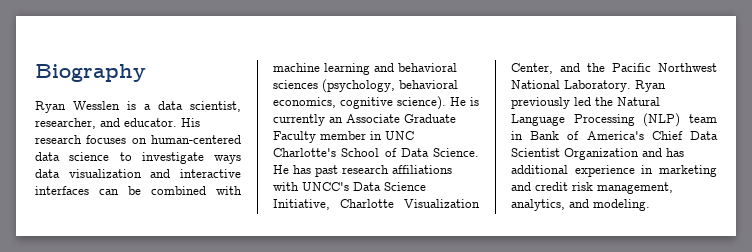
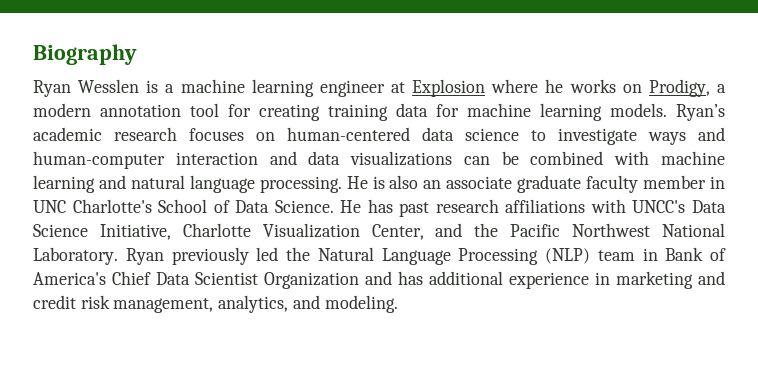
[158,101,241,112] [35,118,200,129] data scientist, researcher, and educator. His -> [180,79,726,97] [33,103,725,121] [33,127,102,141] machine learning engineer at Explosion where he works on Prodigy, a modern annotation tool for creating training data for machine learning models. Ryan’s academic
[35,169,241,178] [35,186,89,195] data visualization and interactive interfaces -> [698,127,725,141] [33,151,453,169] and human-computer interaction and data visualizations
[398,63,457,72] [273,79,458,93] [273,96,479,110] [273,114,456,126] [273,131,316,143] behavioral sciences (psychology, behavioral economics, cognitive science). He is currently an Associate Graduate Faculty -> [130,175,639,193] natural language processing. He is also an associate graduate faculty

